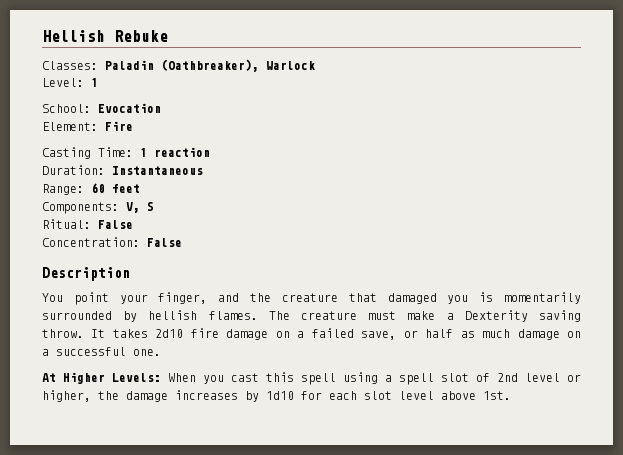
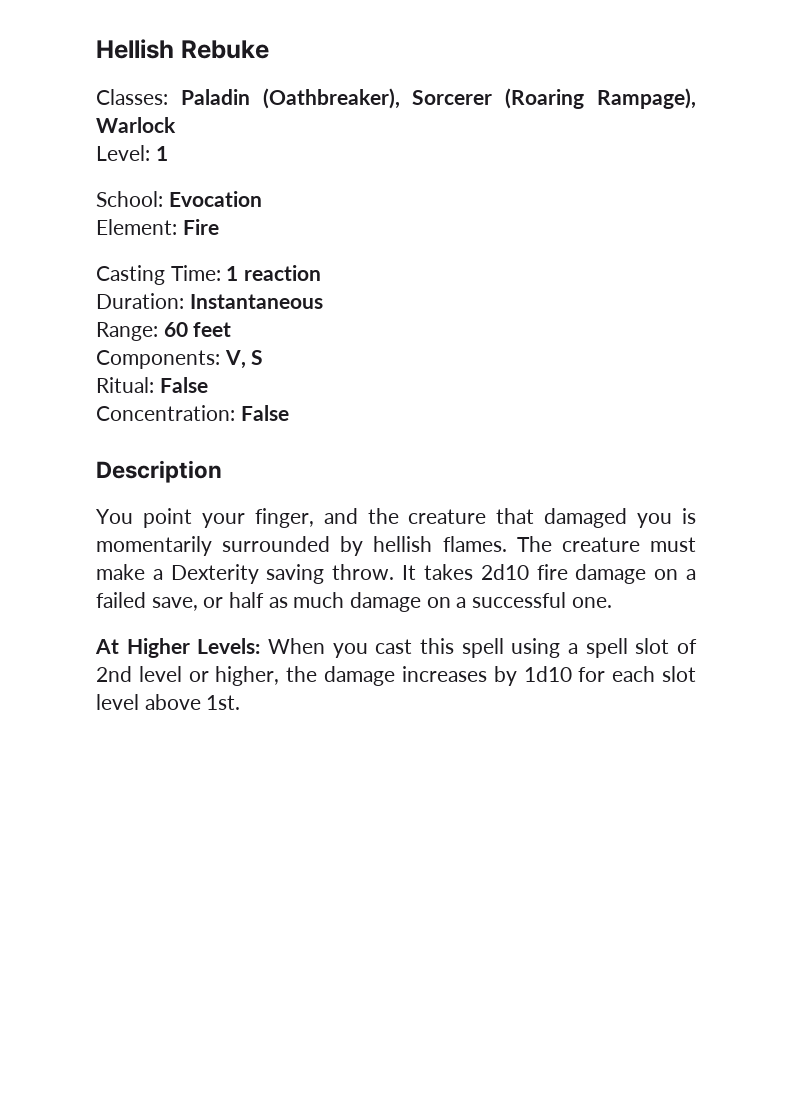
(259, 65) none -> [412,88,696,109] Sorcerer (Roaring Rampage),

